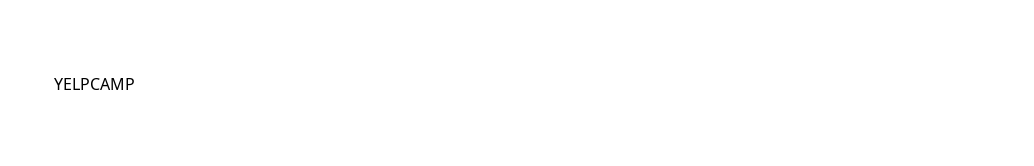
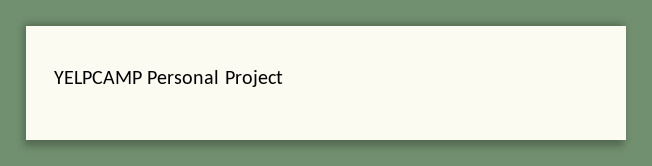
(135, 84) none -> [147,70,283,87] Personal Project

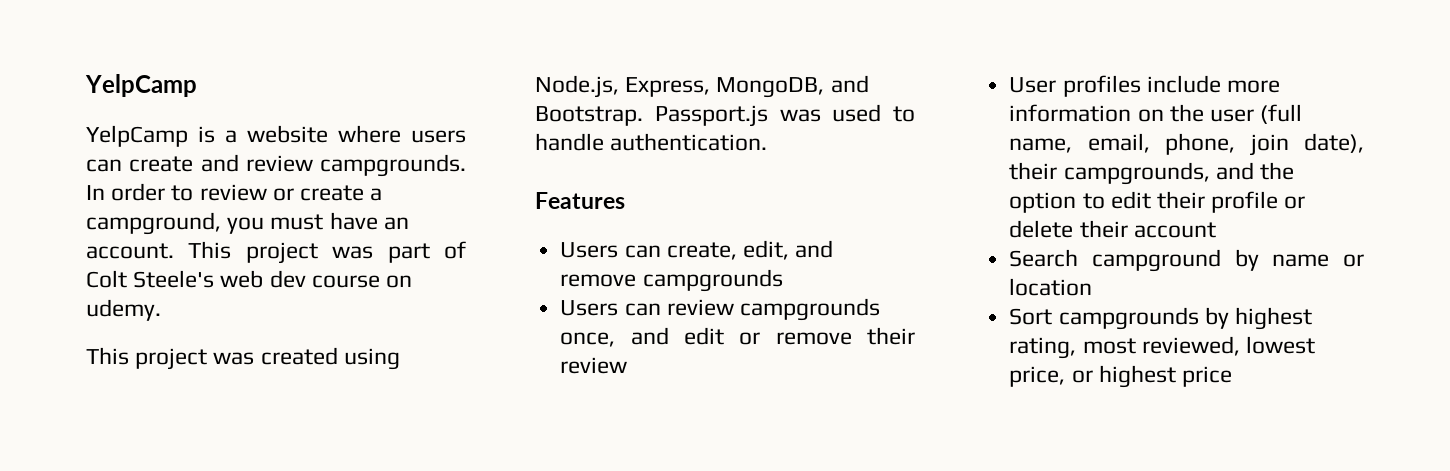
[54,70,283,87] YELPCAMP Personal Project -> [85,74,197,97] [86,125,466,147] [86,154,466,177] [86,183,383,201] [86,212,409,235] [86,241,466,264] [86,270,413,288] [86,299,161,321] [86,347,400,370] [535,75,869,98] [535,104,915,127] [535,133,768,151] [535,192,625,209] [560,240,834,260] [560,269,783,292] [560,298,880,321] [560,327,915,347] [560,357,628,374] [1009,75,1280,97] [1009,104,1303,124] [1009,133,1364,156] [1009,162,1294,185] [1009,191,1306,213] [1009,220,1216,238] [1009,249,1364,272] [1009,278,1093,296] [1009,307,1312,330] [1009,336,1315,359] [1009,365,1232,388] YelpCamp // YelpCamp is a website where users can create and review campgrounds. In order to review or create a campground, you must have an account. This project was part of Colt Steele's web dev course on udemy. // This project was created using Node.js, Express, MongoDB, and Bootstrap. Passport.js was used to handle authentication. // Features // Users can create, edit, and remove campgrounds // Users can review campgrounds once, and edit or remove their review // User profiles include more information on the user (full name, email, phone, join date), their campgrounds, and the option to edit their profile or delete their account // Search campground by name or location // Sort campgrounds by highest rating, most reviewed, lowest price, or highest price

